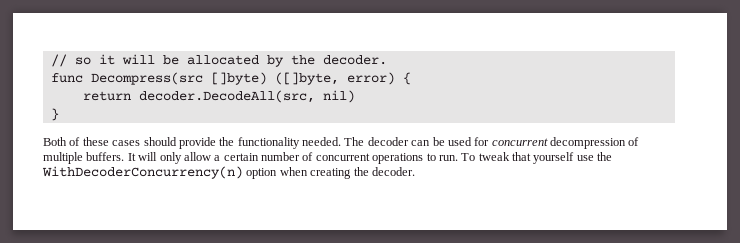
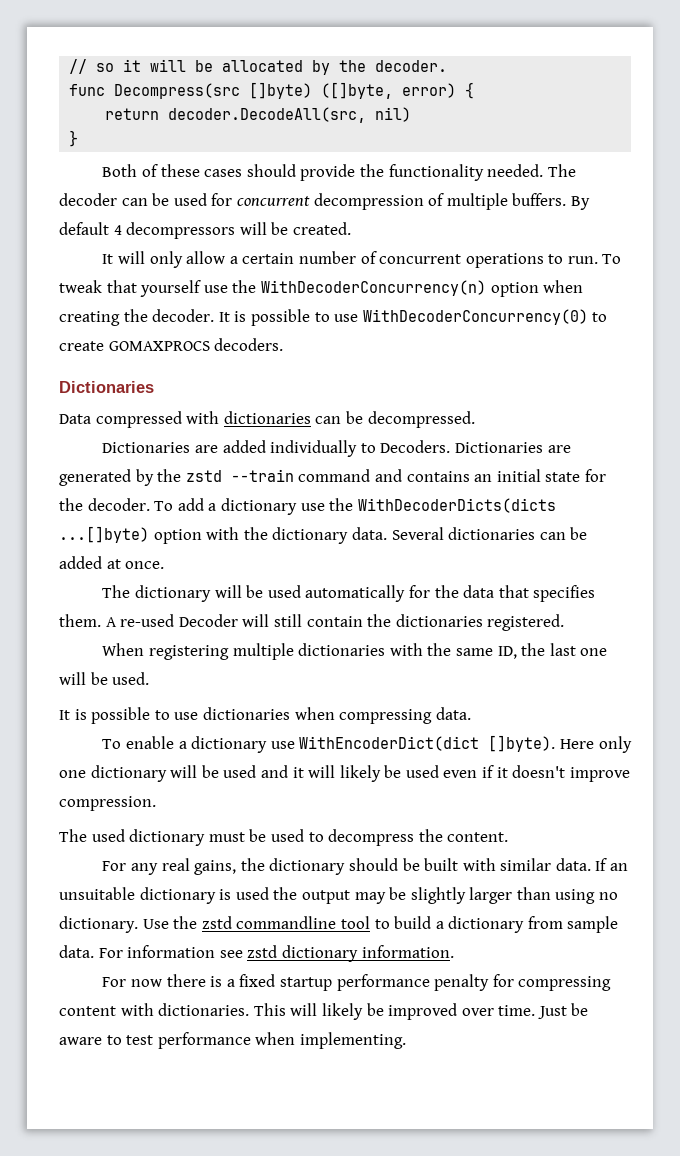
(125, 156) none -> [570,196,590,210] [59,222,351,239] By default 4 decompressors will be created. //
(415, 171) none -> [218,309,608,326] [59,338,284,351] [59,381,154,393] [59,411,475,428] [102,440,571,457] [59,469,606,486] [59,498,556,515] [59,526,588,544] [59,556,165,569] [102,585,596,602] [59,614,565,631] [102,643,608,660] [59,672,150,685] [59,707,471,724] [102,735,632,753] [59,765,630,782] [59,796,156,811] [59,829,509,846] [102,858,629,875] [59,887,619,904] [59,916,619,933] [59,945,454,962] [102,974,612,991] [59,1003,589,1020] [59,1032,406,1049] It is possible to use WithDecoderConcurrency(0) to create GOMAXPROCS decoders. // Dictionaries // Data compressed with dictionaries can be decompressed. // Dictionaries are added individually to Decoders. Dictionaries are generated by the zstd --train command and contains an initial state for the decoder. To add a dictionary use the WithDecoderDicts(dicts ...[]byte) option with the dictionary data. Several dictionaries can be added at once. // The dictionary will be used automatically for the data that specifies them. A re-used Decoder will still contain the dictionaries registered. // When registering multiple dictionaries with the same ID, the last one will be used. // It is possible to use dictionaries when compressing data. // To enable a dictionary use WithEncoderDict(dict []byte). Here only one dictionary will be used and it will likely be used even if it doesn't improve compression. // The used dictionary must be used to decompress the content. // For any real gains, the dictionary should be built with similar data. If an unsuitable dictionary is used the output may be slightly larger than using no dictionary. Use the zstd commandline tool to build a dictionary from sample data. For information see zstd dictionary information. // For now there is a fixed startup performance penalty for compressing content with dictionaries. This will likely be improved over time. Just be aware to test performance when implementing.

